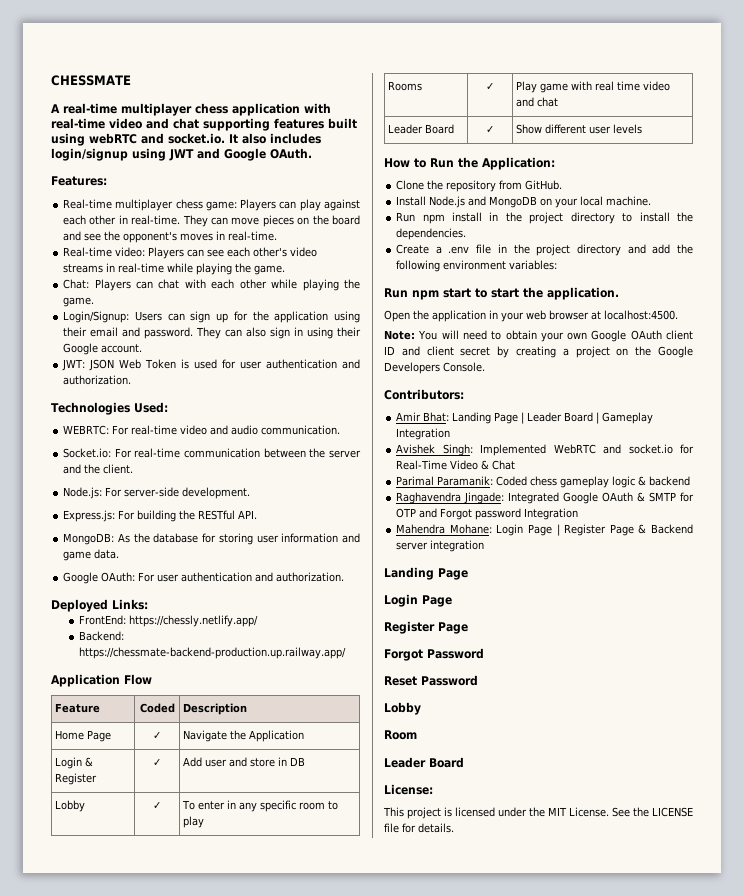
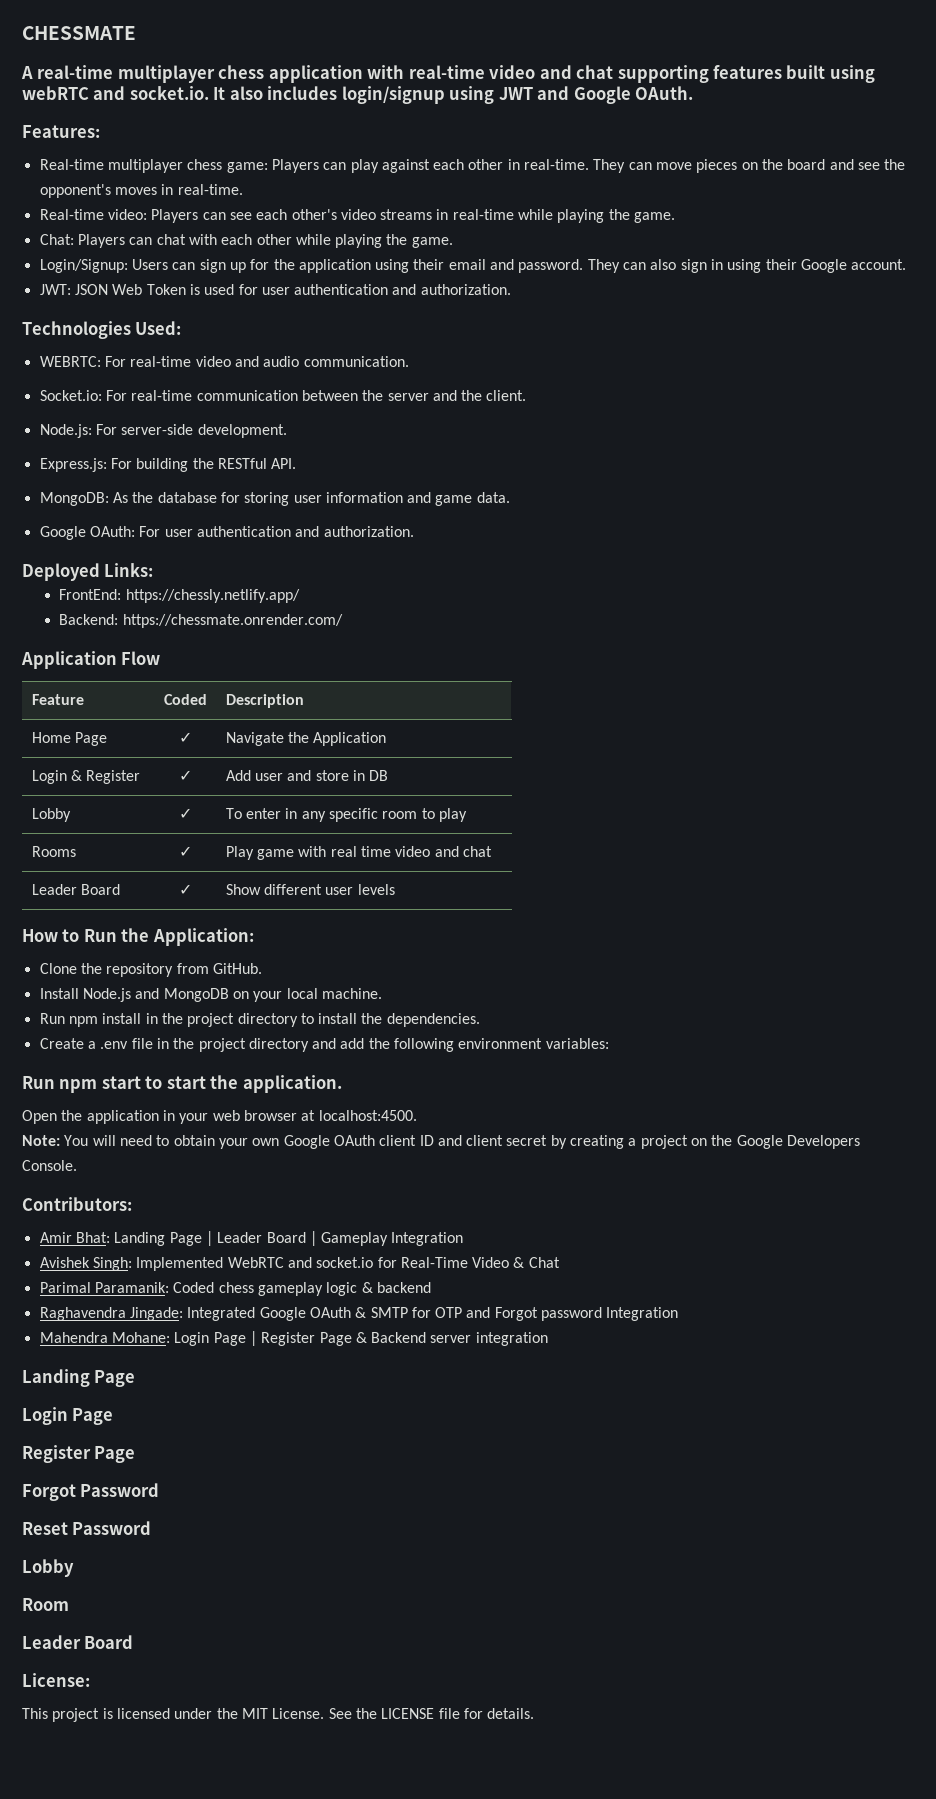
[79,647,347,659] https://chessmate-backend-production.up.railway.app/ -> [122,614,343,628] https://chessmate.onrender.com/

